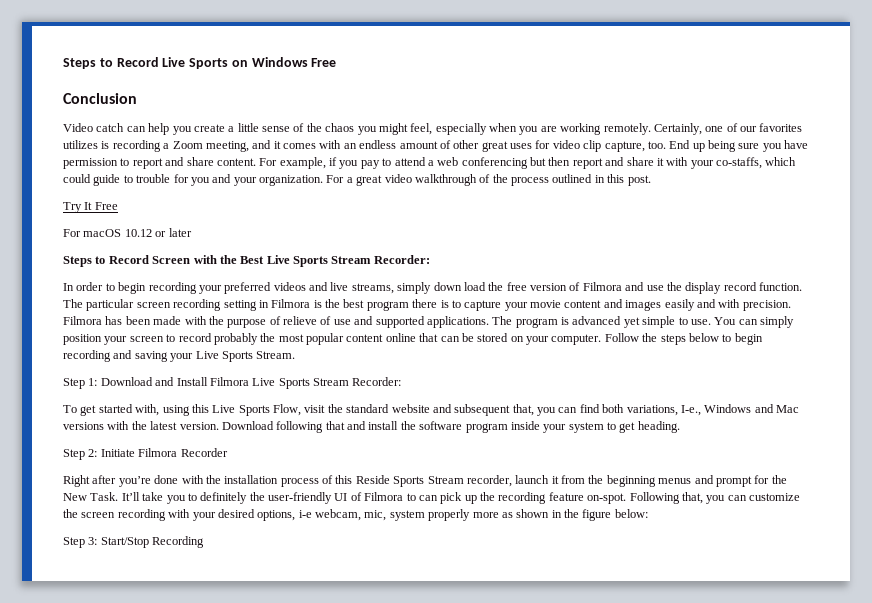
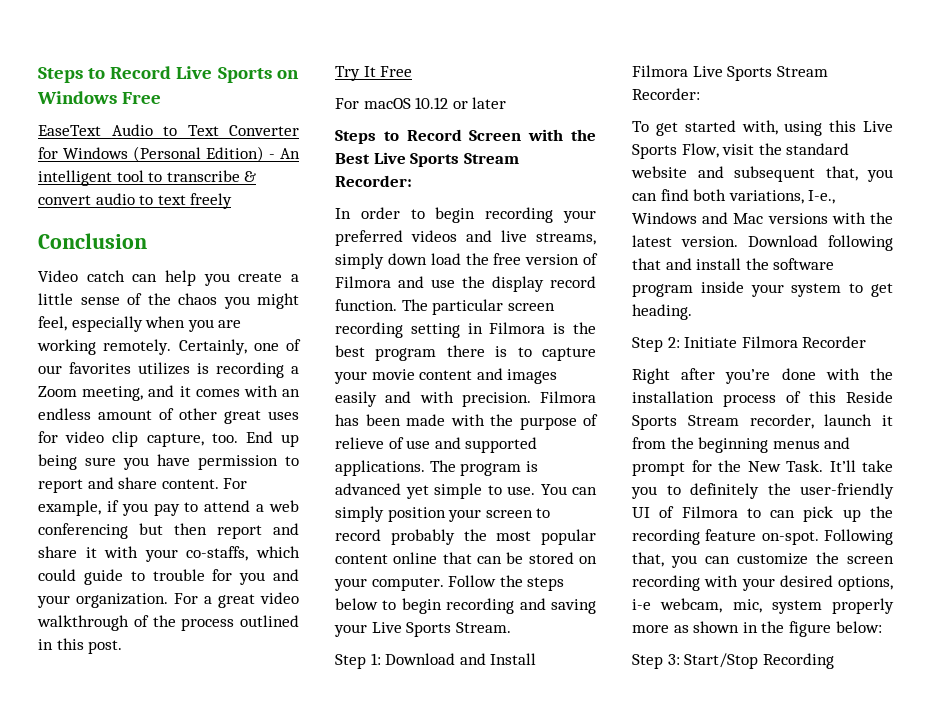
(337, 62) none -> [38,124,299,136] [38,146,300,162] [38,170,257,186] [38,193,233,209] // EaseText Audio to Text Converter for Windows (Personal Edition) - An intelligent tool to transcribe & convert audio to text freely

